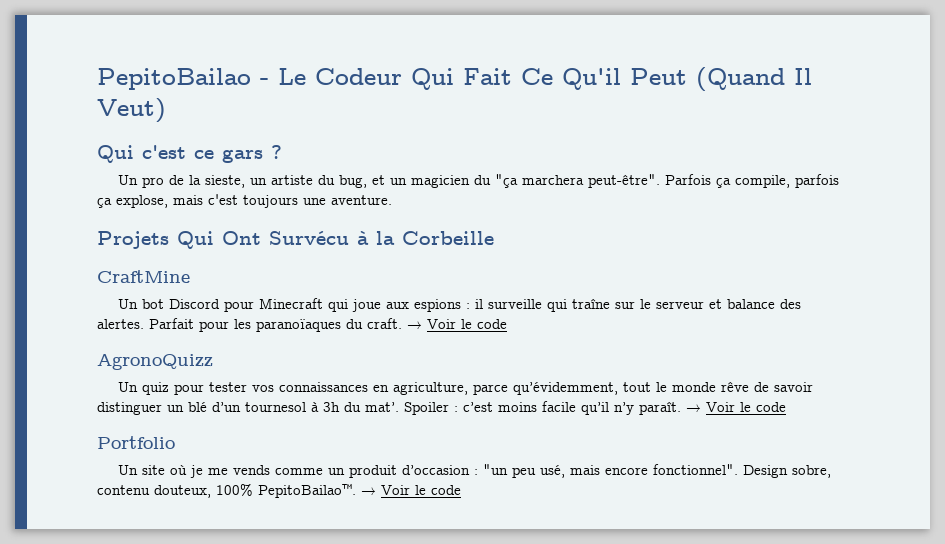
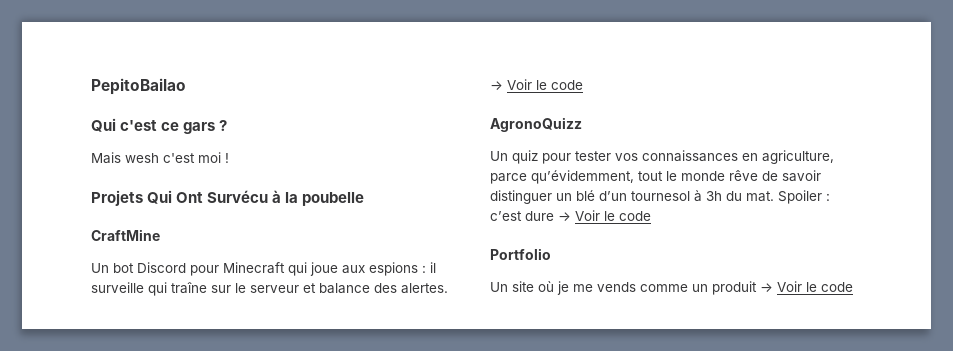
[260,67,812,91] [97,98,166,123] - Le Codeur Qui Fait Ce Qu'il Peut (Quand Il Veut) -> (186, 86) none
[117,174,839,188] [97,194,392,208] Un pro de la sieste, un artiste du bug, et un magicien du "ça marchera peut-être". Parfois ça compile, parfois ça explose, mais c'est toujours une aventure. -> [91,152,229,164] Mais wesh c'est moi !
[402,231,494,245] Corbeille -> [302,192,365,206] poubelle
[149,318,402,332] Parfait pour les paranoïaques du craft. -> (448, 288) none
[365,402,399,412] mat’. -> [746,191,774,202] mat.
[498,401,681,415] moins facile qu’il n’y paraît. -> [525,211,554,221] dure
[401,464,831,478] [97,483,356,498] d’occasion : "un peu usé, mais encore fonctionnel". Design sobre, contenu douteux, 100% PepitoBailao™. -> (757, 288) none

